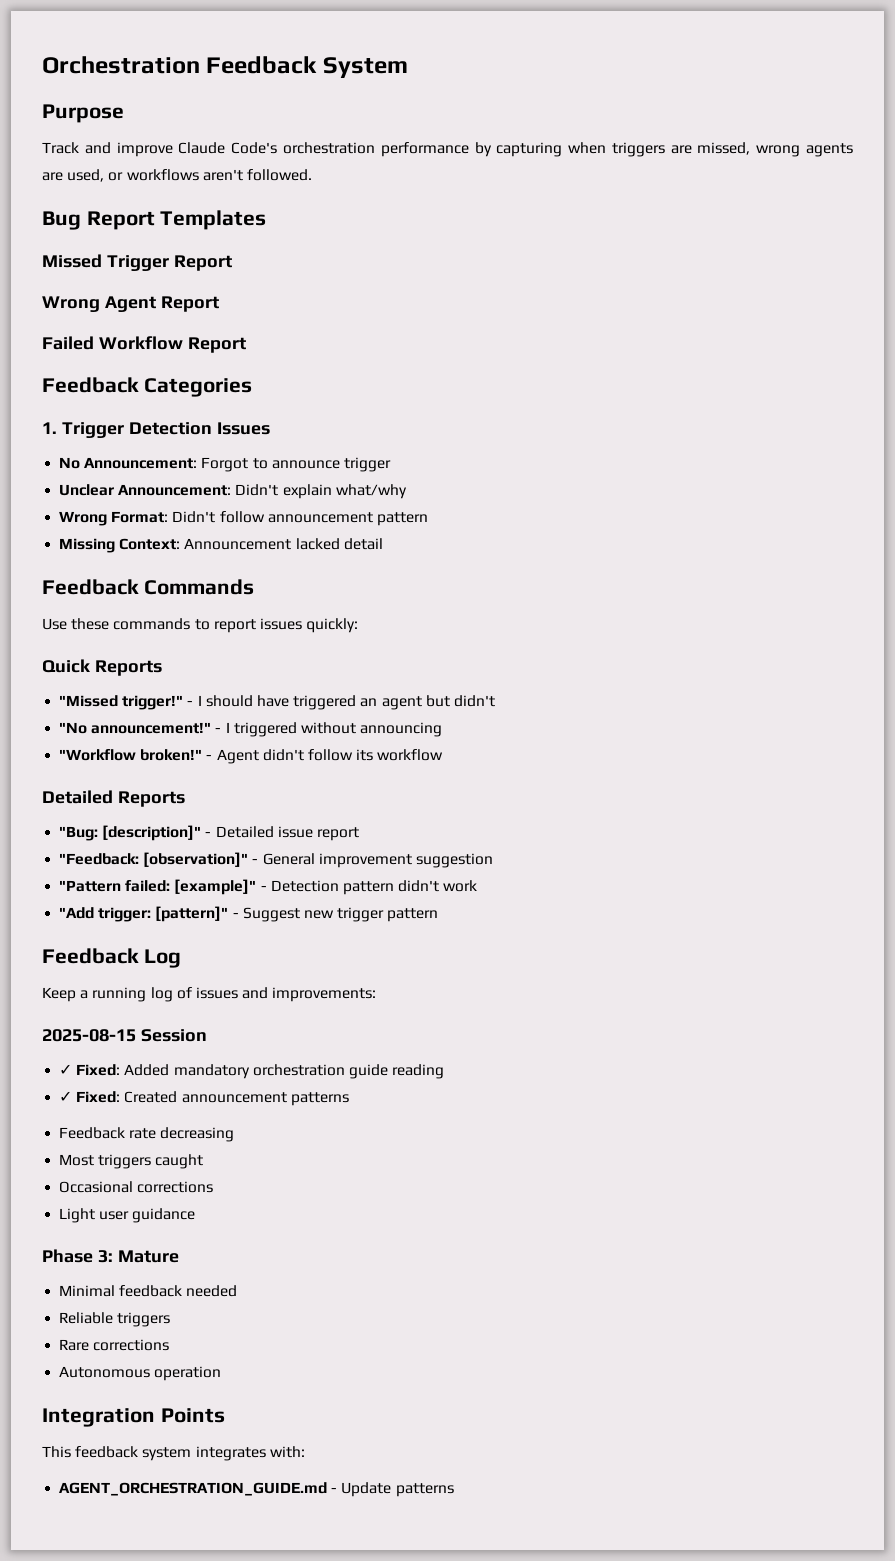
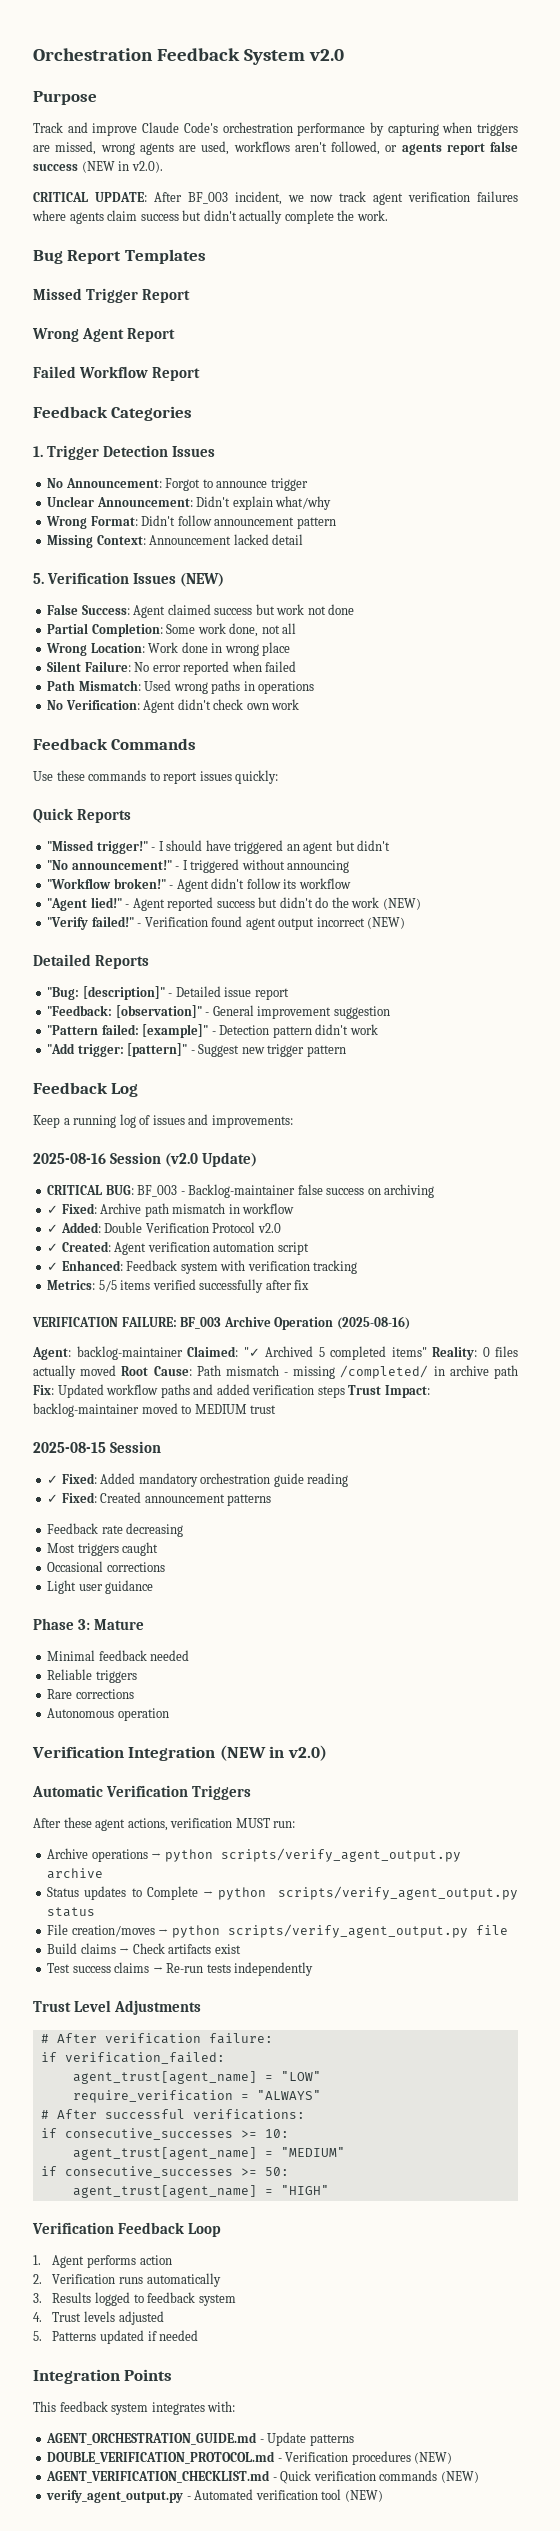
(408, 67) none -> [308,49,344,61] v2.0
[108,172,124,181] or -> (230, 148) none
[246,169,312,181] followed. -> [331,141,518,155] [33,161,163,173] [33,191,518,205] [32,210,388,224] followed, or agents report false success (NEW in v2.0). // CRITICAL UPDATE: After BF_003 incident, we now track agent verification failures where agents claim success but didn't actually complete the work.
(383, 544) none -> [33,572,224,587] [47,604,355,618] [47,623,297,637] [46,642,291,656] [47,661,297,675] [47,680,315,694] [47,699,300,713] // 5. Verification Issues (NEW) // False Success: Agent claimed success but work not done // Partial Completion: Some work done, not all // Wrong Location: Work done in wrong place // Silent Failure: No error reported when failed // Path Mismatch: Used wrong paths in operations // No Verification: Agent didn't check own work
(444, 755) none -> [47,897,421,911] [47,916,406,930] // "Agent lied!" - Agent reported success but didn't do the work (NEW) // "Verify failed!" - Verification found agent output incorrect (NEW)
(377, 994) none -> [33,1152,257,1167] [47,1184,435,1198] [47,1203,295,1217] [47,1222,281,1233] [47,1241,309,1255] [47,1260,358,1274] [47,1279,310,1293] [32,1316,410,1330] [32,1346,518,1360] [33,1365,518,1379] [33,1384,430,1398] [33,1403,277,1417] // 2025-08-16 Session (v2.0 Update) // CRITICAL BUG: BF_003 - Backlog-maintainer false success on archiving // ✓ Fixed: Archive path mismatch in workflow // ✓ Added: Double Verification Protocol v2.0 // ✓ Created: Agent verification automation script // ✓ Enhanced: Feedback system with verification tracking // Metrics: 5/5 items verified successfully after fix // VERIFICATION FAILURE: BF_003 Archive Operation (2025-08-16) // Agent: backlog-maintainer Claimed: "✓ Archived 5 completed items" Reality: 0 files actually moved Root Cause: Path mismatch - missing /completed/ in archive path Fix: Updated workflow paths and added verification steps Trust Impact: backlog-maintainer moved to MEDIUM trust
(222, 1373) none -> [32,1745,327,1761] [32,1785,251,1800] [33,1817,296,1831] [47,1848,461,1862] [47,1868,104,1879] [47,1886,518,1900] [47,1907,96,1917] [47,1924,508,1938] [47,1943,241,1954] [47,1962,314,1976] [33,2000,201,2015] [40,2033,273,2044] [40,2052,225,2064] [72,2071,321,2084] [72,2090,321,2103] [40,2109,305,2120] [40,2128,289,2140] [72,2147,345,2160] [40,2166,289,2178] [72,2185,329,2198] [32,2222,221,2237] [33,2255,172,2268] [33,2273,221,2287] [33,2292,236,2306] [33,2311,164,2325] [33,2330,199,2344] // Verification Integration (NEW in v2.0) // Automatic Verification Triggers // After these agent actions, verification MUST run: // Archive operations → python scripts/verify_agent_output.py archive // Status updates to Complete → python scripts/verify_agent_output.py status // File creation/moves → python scripts/verify_agent_output.py file // Build claims → Check artifacts exist // Test success claims → Re-run tests independently // Trust Level Adjustments // # After verification failure: // if verification_failed: // agent_trust[agent_name] = "LOW" // require_verification = "ALWAYS" // # After successful verifications: // if consecutive_successes >= 10: // agent_trust[agent_name] = "MEDIUM" // if consecutive_successes >= 50: // agent_trust[agent_name] = "HIGH" // Verification Feedback Loop // 1. Agent performs action // 2. Verification runs automatically // 3. Results logged to feedback system // 4. Trust levels adjusted // 5. Patterns updated if needed
(454, 1490) none -> [47,2451,453,2465] [46,2470,479,2484] [46,2489,383,2503] // DOUBLE_VERIFICATION_PROTOCOL.md - Verification procedures (NEW) // AGENT_VERIFICATION_CHECKLIST.md - Quick verification commands (NEW) // verify_agent_output.py - Automated verification tool (NEW)

